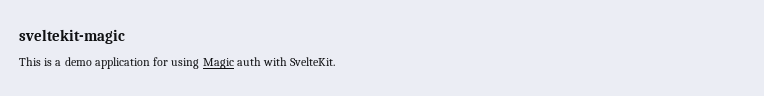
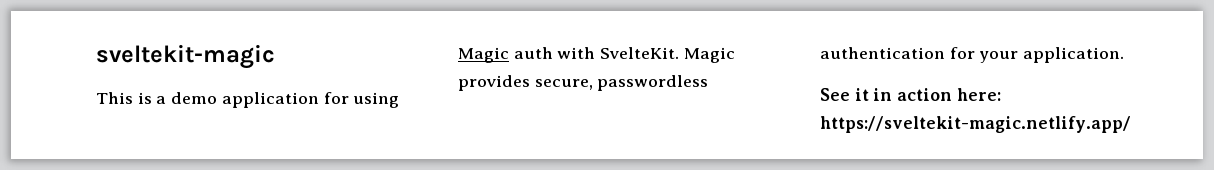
(336, 61) none -> [683,47,735,63] [458,75,709,91] [820,47,1125,63] [820,88,1001,101] [820,116,1131,133] Magic provides secure, passwordless authentication for your application. // See it in action here: https://sveltekit-magic.netlify.app/

